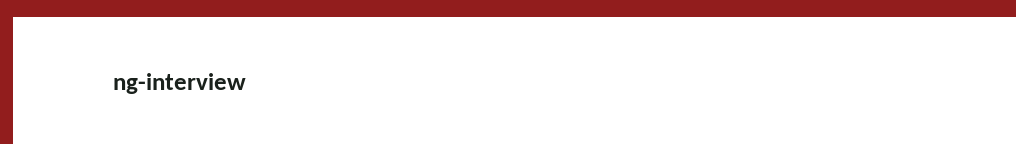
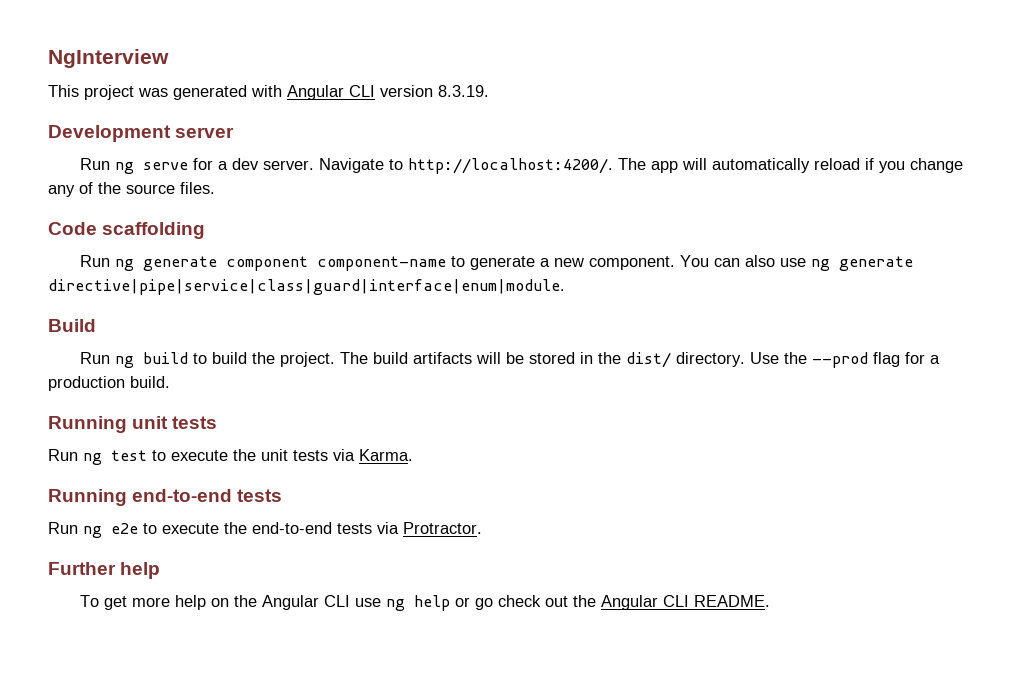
[113,73,246,94] ng-interview -> [48,49,169,68] [48,85,489,100] [48,125,235,142] [79,158,963,174] [48,182,215,197] [48,222,206,239] [79,255,913,271] [48,279,565,295] [48,319,96,332] [79,352,940,368] [48,376,170,391] [48,416,218,433] [48,449,413,465] [48,489,283,506] [48,522,482,538] [48,562,161,579] [79,595,770,611] NgInterview // This project was generated with Angular CLI version 8.3.19. // Development server // Run ng serve for a dev server. Navigate to http://localhost:4200/. The app will automatically reload if you change any of the source files. // Code scaffolding // Run ng generate component component-name to generate a new component. You can also use ng generate directive|pipe|service|class|guard|interface|enum|module. // Build // Run ng build to build the project. The build artifacts will be stored in the dist/ directory. Use the --prod flag for a production build. // Running unit tests // Run ng test to execute the unit tests via Karma. // Running end-to-end tests // Run ng e2e to execute the end-to-end tests via Protractor. // Further help // To get more help on the Angular CLI use ng help or go check out the Angular CLI README.

